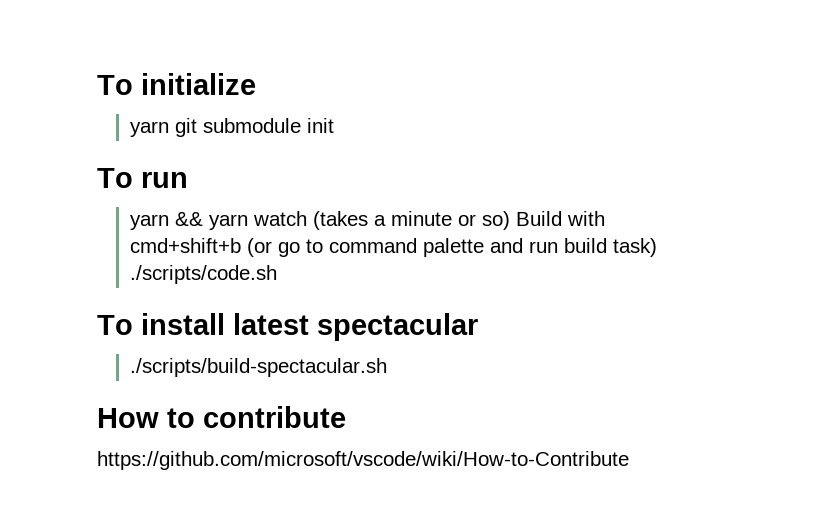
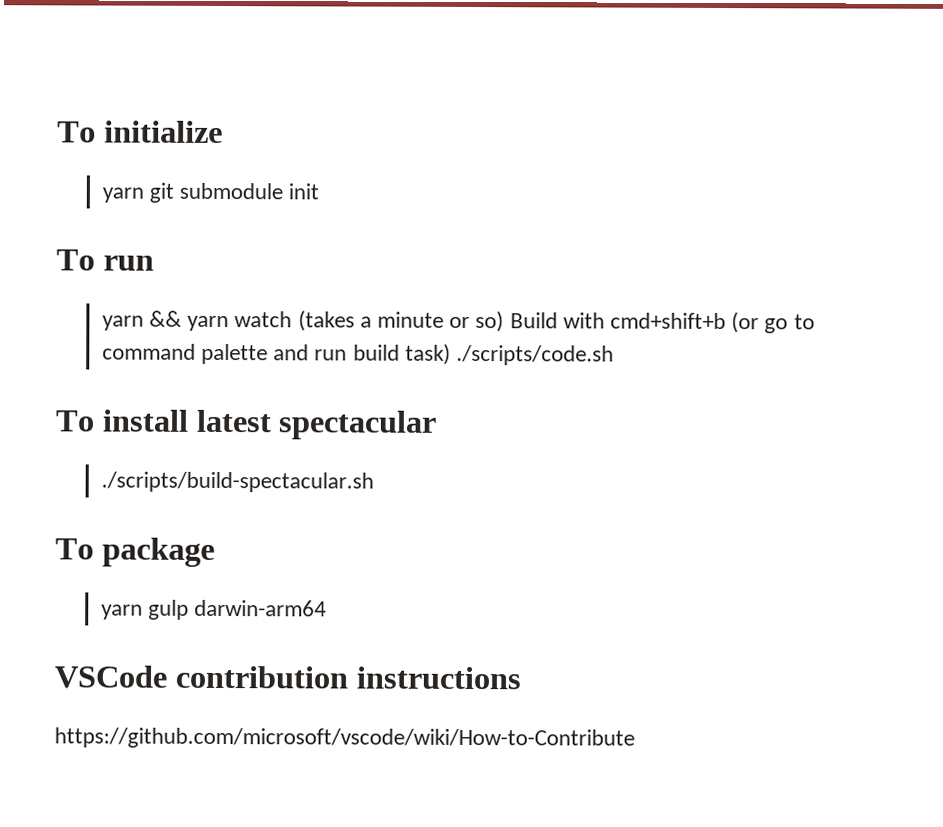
[97,406,346,428] How to contribute -> [55,537,215,567] [100,599,328,620] [54,665,521,690] To package // yarn gulp darwin-arm64 // VSCode contribution instructions

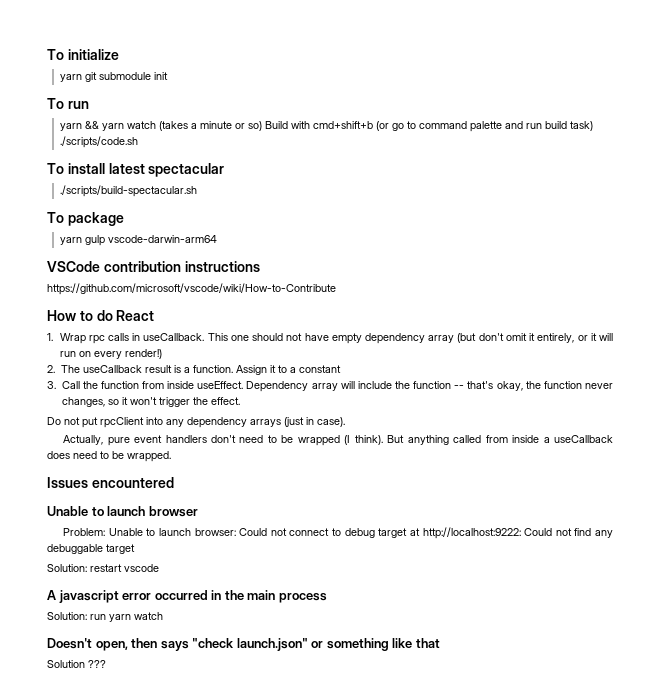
[194,599,328,617] darwin-arm64 -> [107,235,217,243] vscode-darwin-arm64
(635, 738) none -> [47,310,155,321] [47,333,613,344] [59,349,162,359] [47,365,341,375] [47,381,613,392] [61,397,240,407] [47,417,345,428] [63,435,613,446] [47,451,171,462] [47,477,174,488] [47,506,198,517] [63,527,614,539] [47,544,135,554] [47,564,159,572] [47,590,327,603] [47,612,163,622] [47,638,440,651] [47,660,106,668] // How to do React // 1. Wrap rpc calls in useCallback. This one should not have empty dependency array (but don't omit it entirely, or it will run on every render!) // 2. The useCallback result is a function. Assign it to a constant // 3. Call the function from inside useEffect. Dependency array will include the function -- that's okay, the function never changes, so it won't trigger the effect. // Do not put rpcClient into any dependency arrays (just in case). // Actually, pure event handlers don't need to be wrapped (I think). But anything called from inside a useCallback does need to be wrapped. // Issues encountered // Unable to launch browser // Problem: Unable to launch browser: Could not connect to debug target at http://localhost:9222: Could not find any debuggable target // Solution: restart vscode // A javascript error occurred in the main process // Solution: run yarn watch // Doesn't open, then says "check launch.json" or something like that // Solution ???

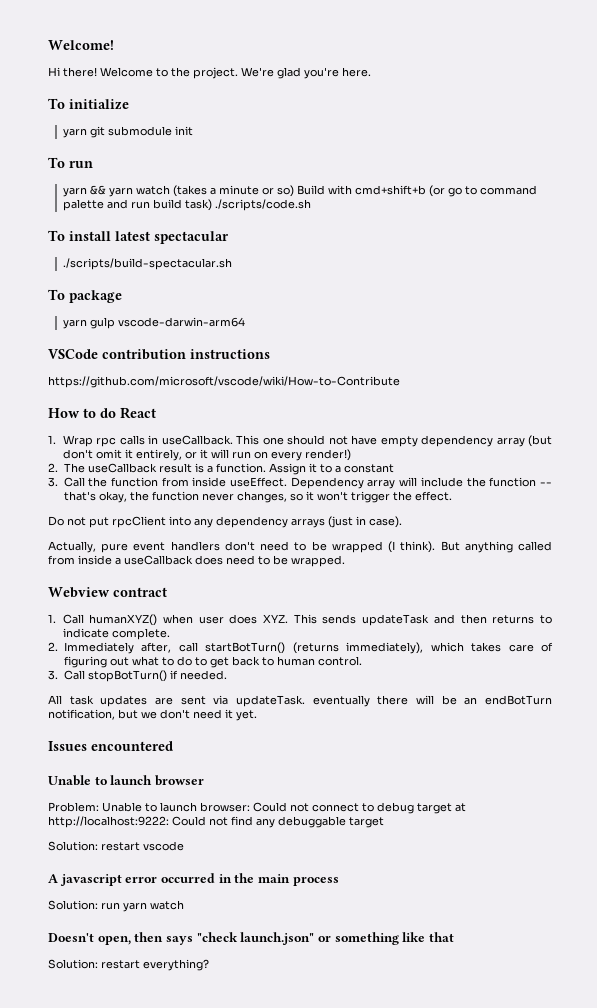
(47, 54) none -> [48,40,114,50] [48,67,371,79] Welcome! // Hi there! Welcome to the project. We're glad you're here. //
(171, 456) none -> [48,587,167,598] [48,614,552,626] [62,628,170,640] [48,642,553,654] [63,656,362,668] [48,670,227,682] [48,695,553,707] [48,709,257,721] // Webview contract // 1. Call humanXYZ() when user does XYZ. This sends updateTask and then returns to indicate complete. // 2. Immediately after, call startBotTurn() (returns immediately), which takes care of figuring out what to do to get back to human control. // 3. Call stopBotTurn() if needed. // All task updates are sent via updateTask. eventually there will be an endBotTurn notification, but we don't need it yet.
[47,660,106,668] Solution ??? -> [48,959,209,971] Solution: restart everything?

